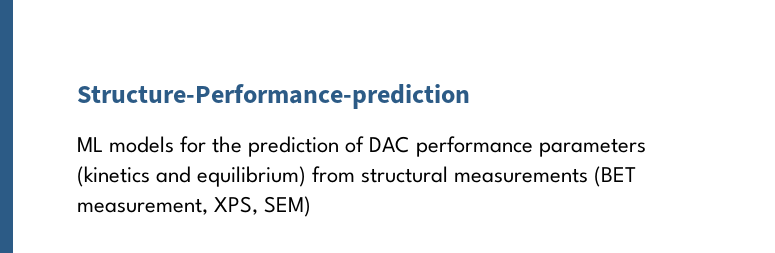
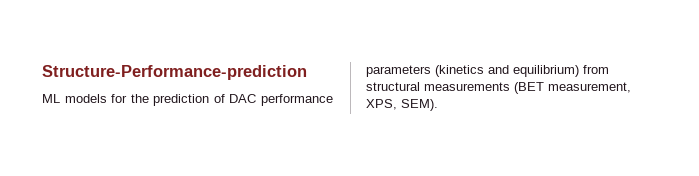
[264,196,312,217] SEM) -> [401,99,438,111] SEM).

